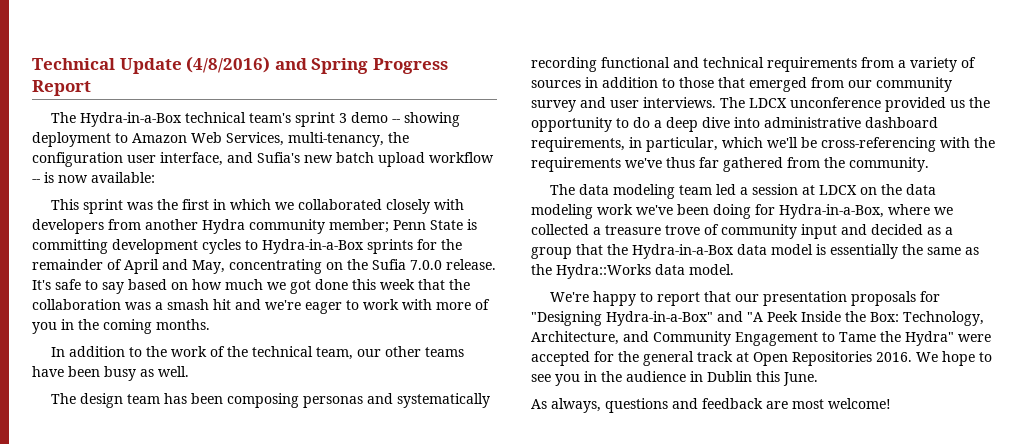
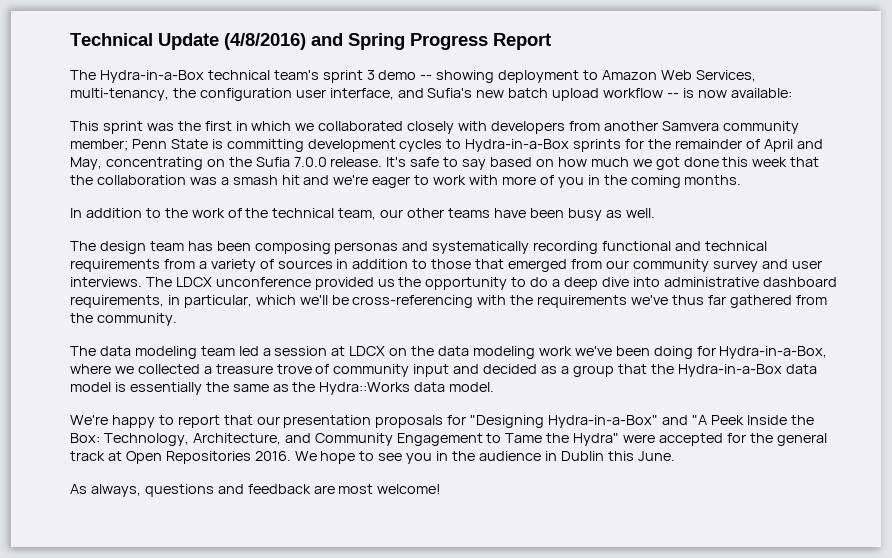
[202,219,245,234] Hydra -> [661,121,719,131] Samvera

